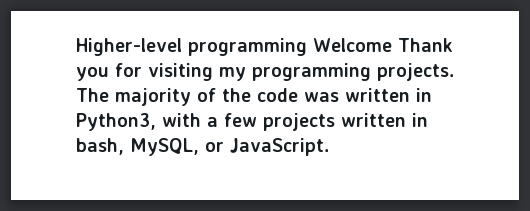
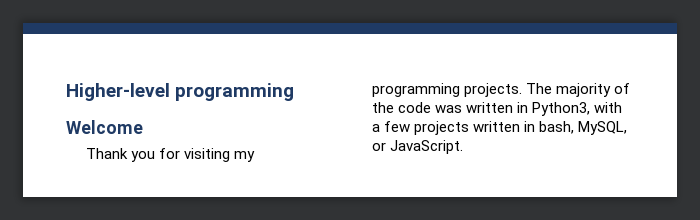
(307, 47) none -> (295, 92) //
(392, 45) none -> (143, 127) //

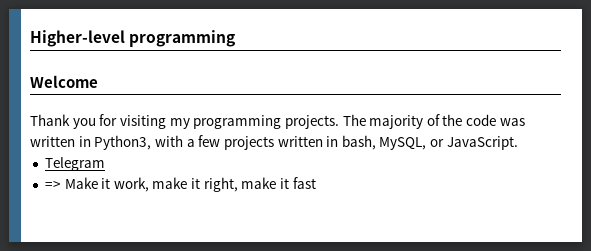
(464, 147) none -> [44,157,105,171] [44,177,316,192] // Telegram // => Make it work, make it right, make it fast

